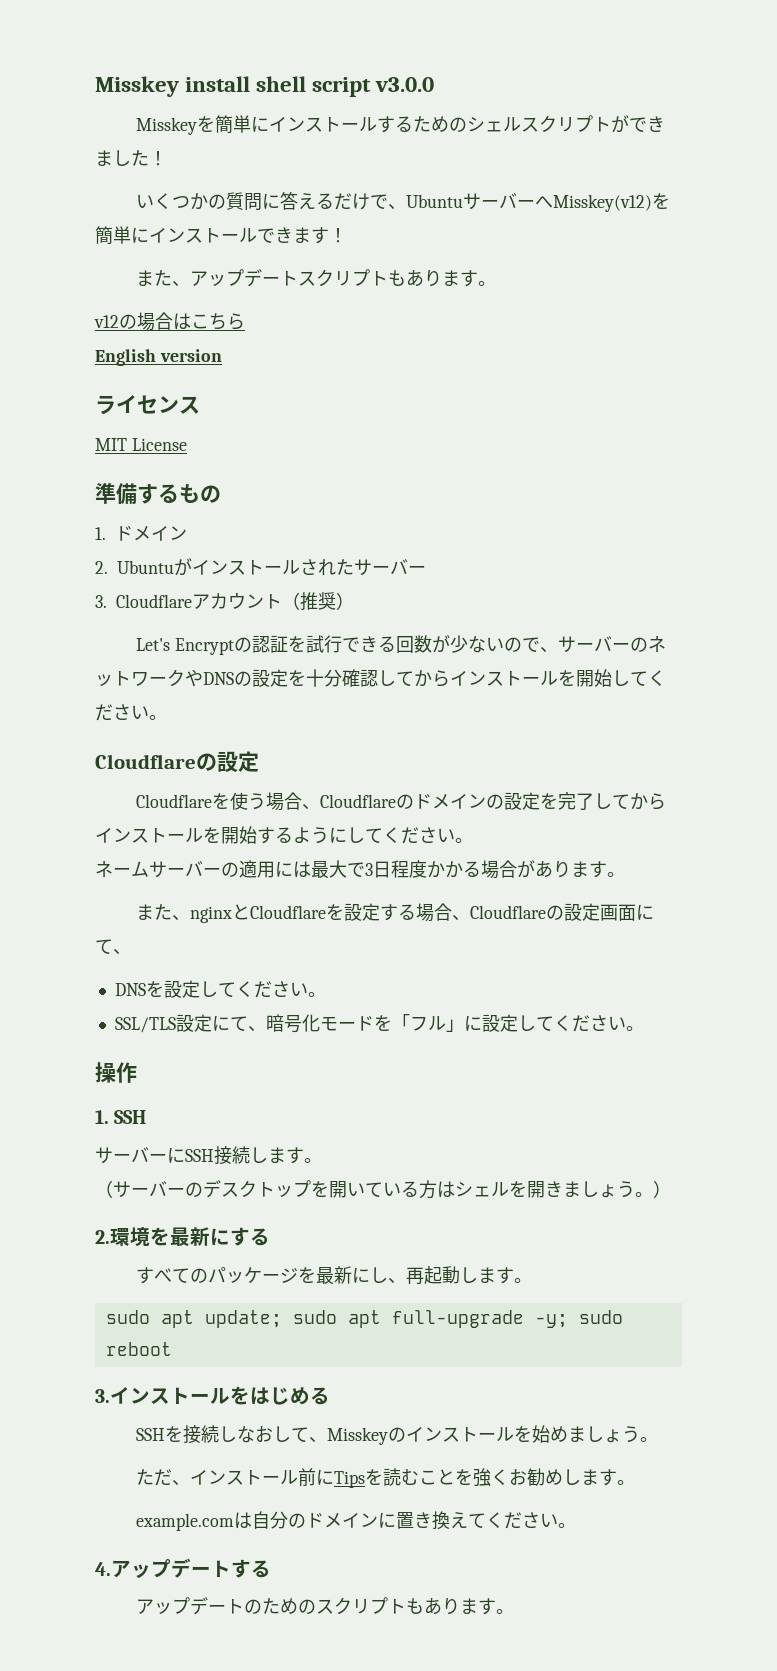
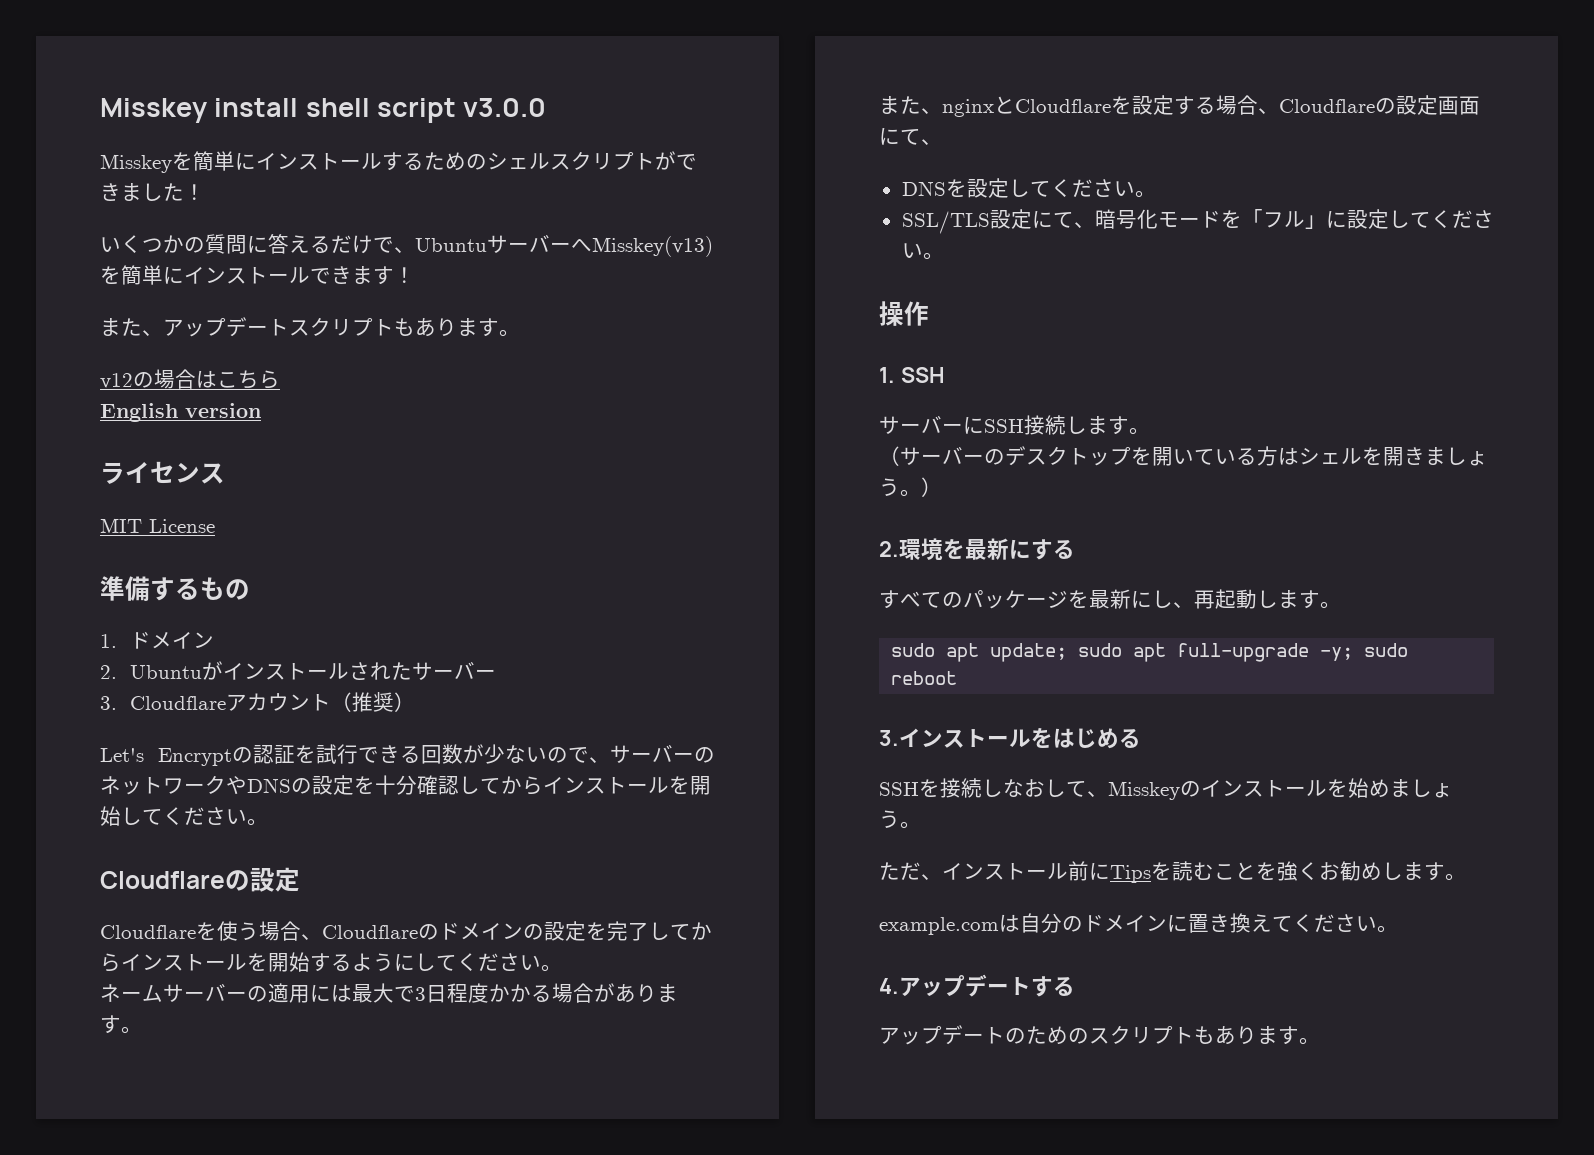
[553,194,653,212] Misskey(v12) -> [592,236,713,257] Misskey(v13)

